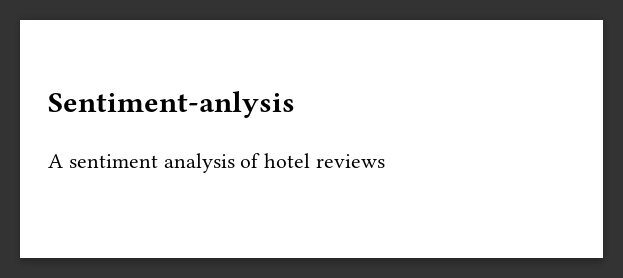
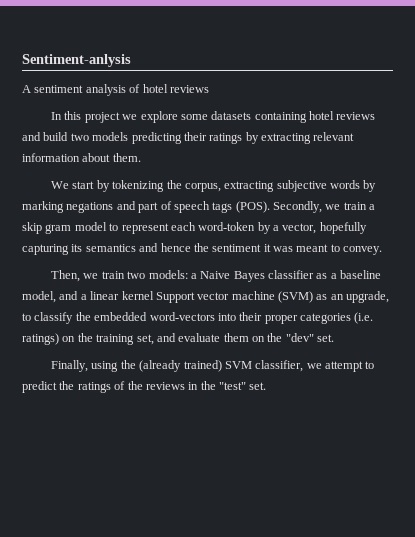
(386, 161) none -> [51,111,376,123] [22,132,355,144] [22,153,141,162] [51,180,377,192] [22,201,376,213] [22,222,367,234] [22,243,383,255] [51,270,382,282] [22,291,390,303] [22,312,374,324] [22,333,335,345] [51,360,375,372] [22,381,267,393] // In this project we explore some datasets containing hotel reviews and build two models predicting their ratings by extracting relevant information about them. // We start by tokenizing the corpus, extracting subjective words by marking negations and part of speech tags (POS). Secondly, we train a skip gram model to represent each word-token by a vector, hopefully capturing its semantics and hence the sentiment it was meant to convey. // Then, we train two models: a Naive Bayes classifier as a baseline model, and a linear kernel Support vector machine (SVM) as an upgrade, to classify the embedded word-vectors into their proper categories (i.e. ratings) on the training set, and evaluate them on the "dev" set. // Finally, using the (already trained) SVM classifier, we attempt to predict the ratings of the reviews in the "test" set.

